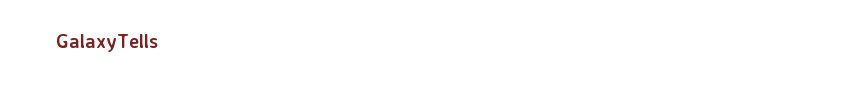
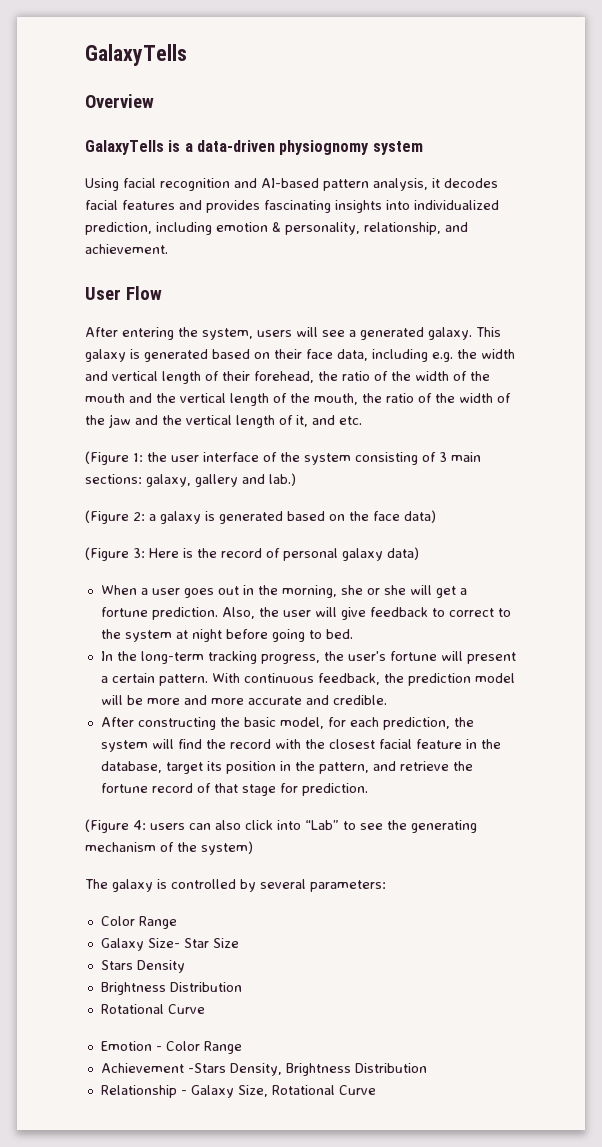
[56,34,158,52] GalaxyTells -> [85,44,187,66] [85,94,154,108] [85,140,423,155] [85,178,498,191] [85,200,499,213] [85,222,468,235] [85,244,168,254] [85,286,162,300] [85,327,501,340] [85,349,515,362] [85,371,490,384] [85,393,511,406] [85,414,362,428] [85,451,481,465] [85,473,296,487] [85,510,436,524] [85,547,419,561] [100,585,467,598] [100,607,511,620] [100,629,353,642] [100,651,516,664] [100,673,515,686] [100,695,387,705] [100,717,474,730] [100,739,501,752] [100,761,473,774] [100,783,368,796] [85,819,477,833] [85,841,253,855] [85,879,386,892] [100,916,177,929] [100,938,239,951] [100,960,185,973] [100,982,242,995] [100,1004,205,1014] [100,1041,242,1054] [100,1063,427,1076] [100,1085,376,1098] GalaxyTells // Overview // GalaxyTells is a data-driven physiognomy system // Using facial recognition and AI-based pattern analysis, it decodes facial features and provides fascinating insights into individualized prediction, including emotion & personality, relationship, and achievement. // User Flow // After entering the system, users will see a generated galaxy. This galaxy is generated based on their face data, including e.g. the width and vertical length of their forehead, the ratio of the width of the mouth and the vertical length of the mouth, the ratio of the width of the jaw and the vertical length of it, and etc. // (Figure 1: the user interface of the system consisting of 3 main sections: galaxy, gallery and lab.) // (Figure 2: a galaxy is generated based on the face data) // (Figure 3: Here is the record of personal galaxy data) // When a user goes out in the morning, she or she will get a fortune prediction. Also, the user will give feedback to correct to the system at night before going to bed. // In the long-term tracking progress, the user's fortune will present a certain pattern. With continuous feedback, the prediction model will be more and more accurate and credible. // After constructing the basic model, for each prediction, the system will find the record with the closest facial feature in the database, target its position in the pattern, and retrieve the fortune record of that stage for prediction. // (Figure 4: users can also click into “Lab” to see the generating mechanism of the system) // The galaxy is controlled by several parameters: // Color Range // Galaxy Size- Star Size // Stars Density // Brightness Distribution // Rotational Curve // Emotion - Color Range // Achievement -Stars Density, Brightness Distribution // Relationship - Galaxy Size, Rotational Curve

